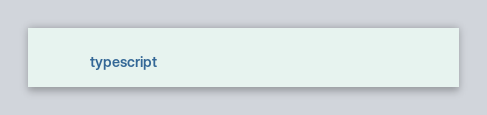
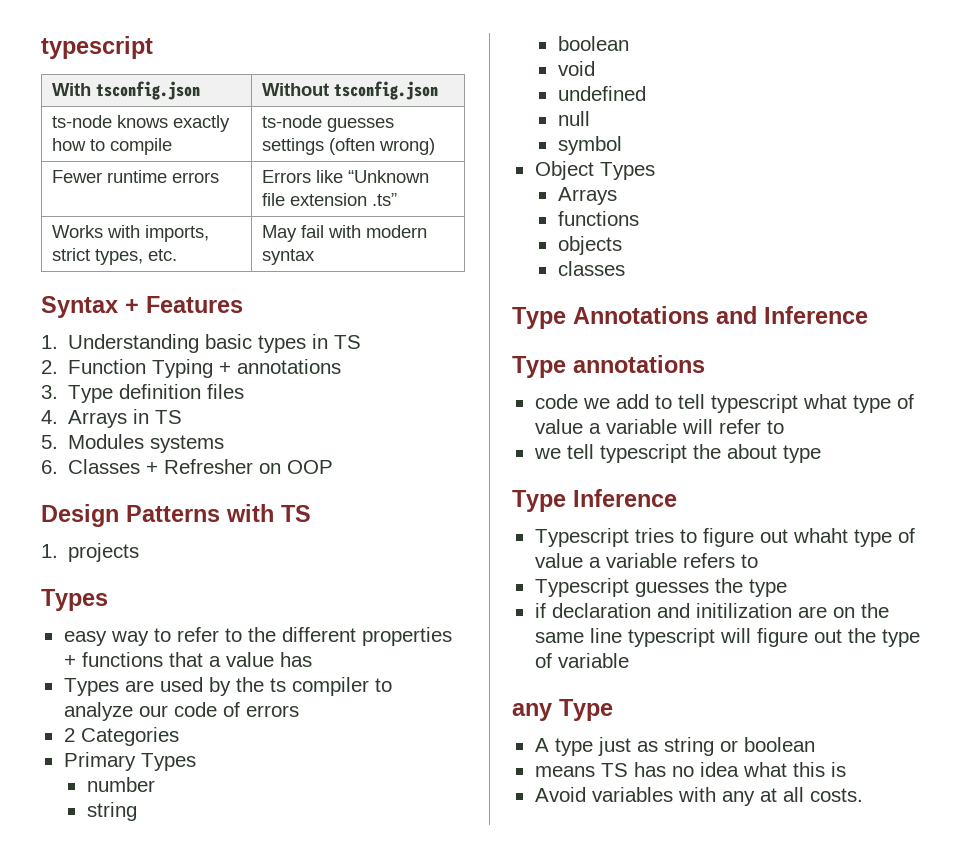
[90,56,157,70] typescript -> [41,36,153,59] [52,81,201,100] [262,81,439,100] [52,115,231,132] [52,138,173,155] [262,115,395,132] [262,138,436,155] [52,170,220,183] [262,170,430,183] [262,193,398,206] [52,225,210,242] [52,248,178,265] [262,225,428,242] [262,249,316,265] [41,296,243,318] [41,334,362,353] [41,359,342,378] [41,384,245,403] [41,409,183,428] [41,434,225,453] [41,459,334,474] [41,504,311,527] [41,543,140,562] [41,589,108,611] [63,627,452,646] [63,652,312,667] [63,677,392,696] [63,702,299,721] [63,727,179,746] [63,752,196,771] [86,777,155,792] [86,802,137,821] [557,36,629,51] [557,61,595,76] [557,86,646,101] [557,111,590,126] [557,136,622,155] [534,161,655,180] [557,187,617,205] [557,211,639,226] [557,236,622,255] [557,261,625,276] [512,306,868,329] [512,355,705,378] [534,394,914,413] [534,419,784,434] [533,444,821,463] [512,489,677,512] [534,528,915,547] [534,553,758,568] [534,578,787,597] [534,603,889,618] [534,628,920,647] [534,653,629,668] [512,699,613,721] [534,737,815,756] [534,762,846,777] [534,787,863,806] typescript // With tsconfig.json | Without tsconfig.json // ts-node knows exactly how to compile | ts-node guesses settings (often wrong) // Fewer runtime errors | Errors like “Unknown file extension .ts” // Works with imports, strict types, etc. | May fail with modern syntax // Syntax + Features // 1. Understanding basic types in TS // 2. Function Typing + annotations // 3. Type definition files // 4. Arrays in TS // 5. Modules systems // 6. Classes + Refresher on OOP // Design Patterns with TS // 1. projects // Types // easy way to refer to the different properties + functions that a value has // Types are used by the ts compiler to analyze our code of errors // 2 Categories // Primary Types // number // string // boolean // void // undefined // null // symbol // Object Types // Arrays // functions // objects // classes // Type Annotations and Inference // Type annotations // code we add to tell typescript what type of value a variable will refer to // we tell typescript the about type // Type Inference // Typescript tries to figure out whaht type of value a variable refers to // Typescript guesses the type // if declaration and initilization are on the same line typescript will figure out the type of variable // any Type // A type just as string or boolean // means TS has no idea what this is // Avoid variables with any at all costs.

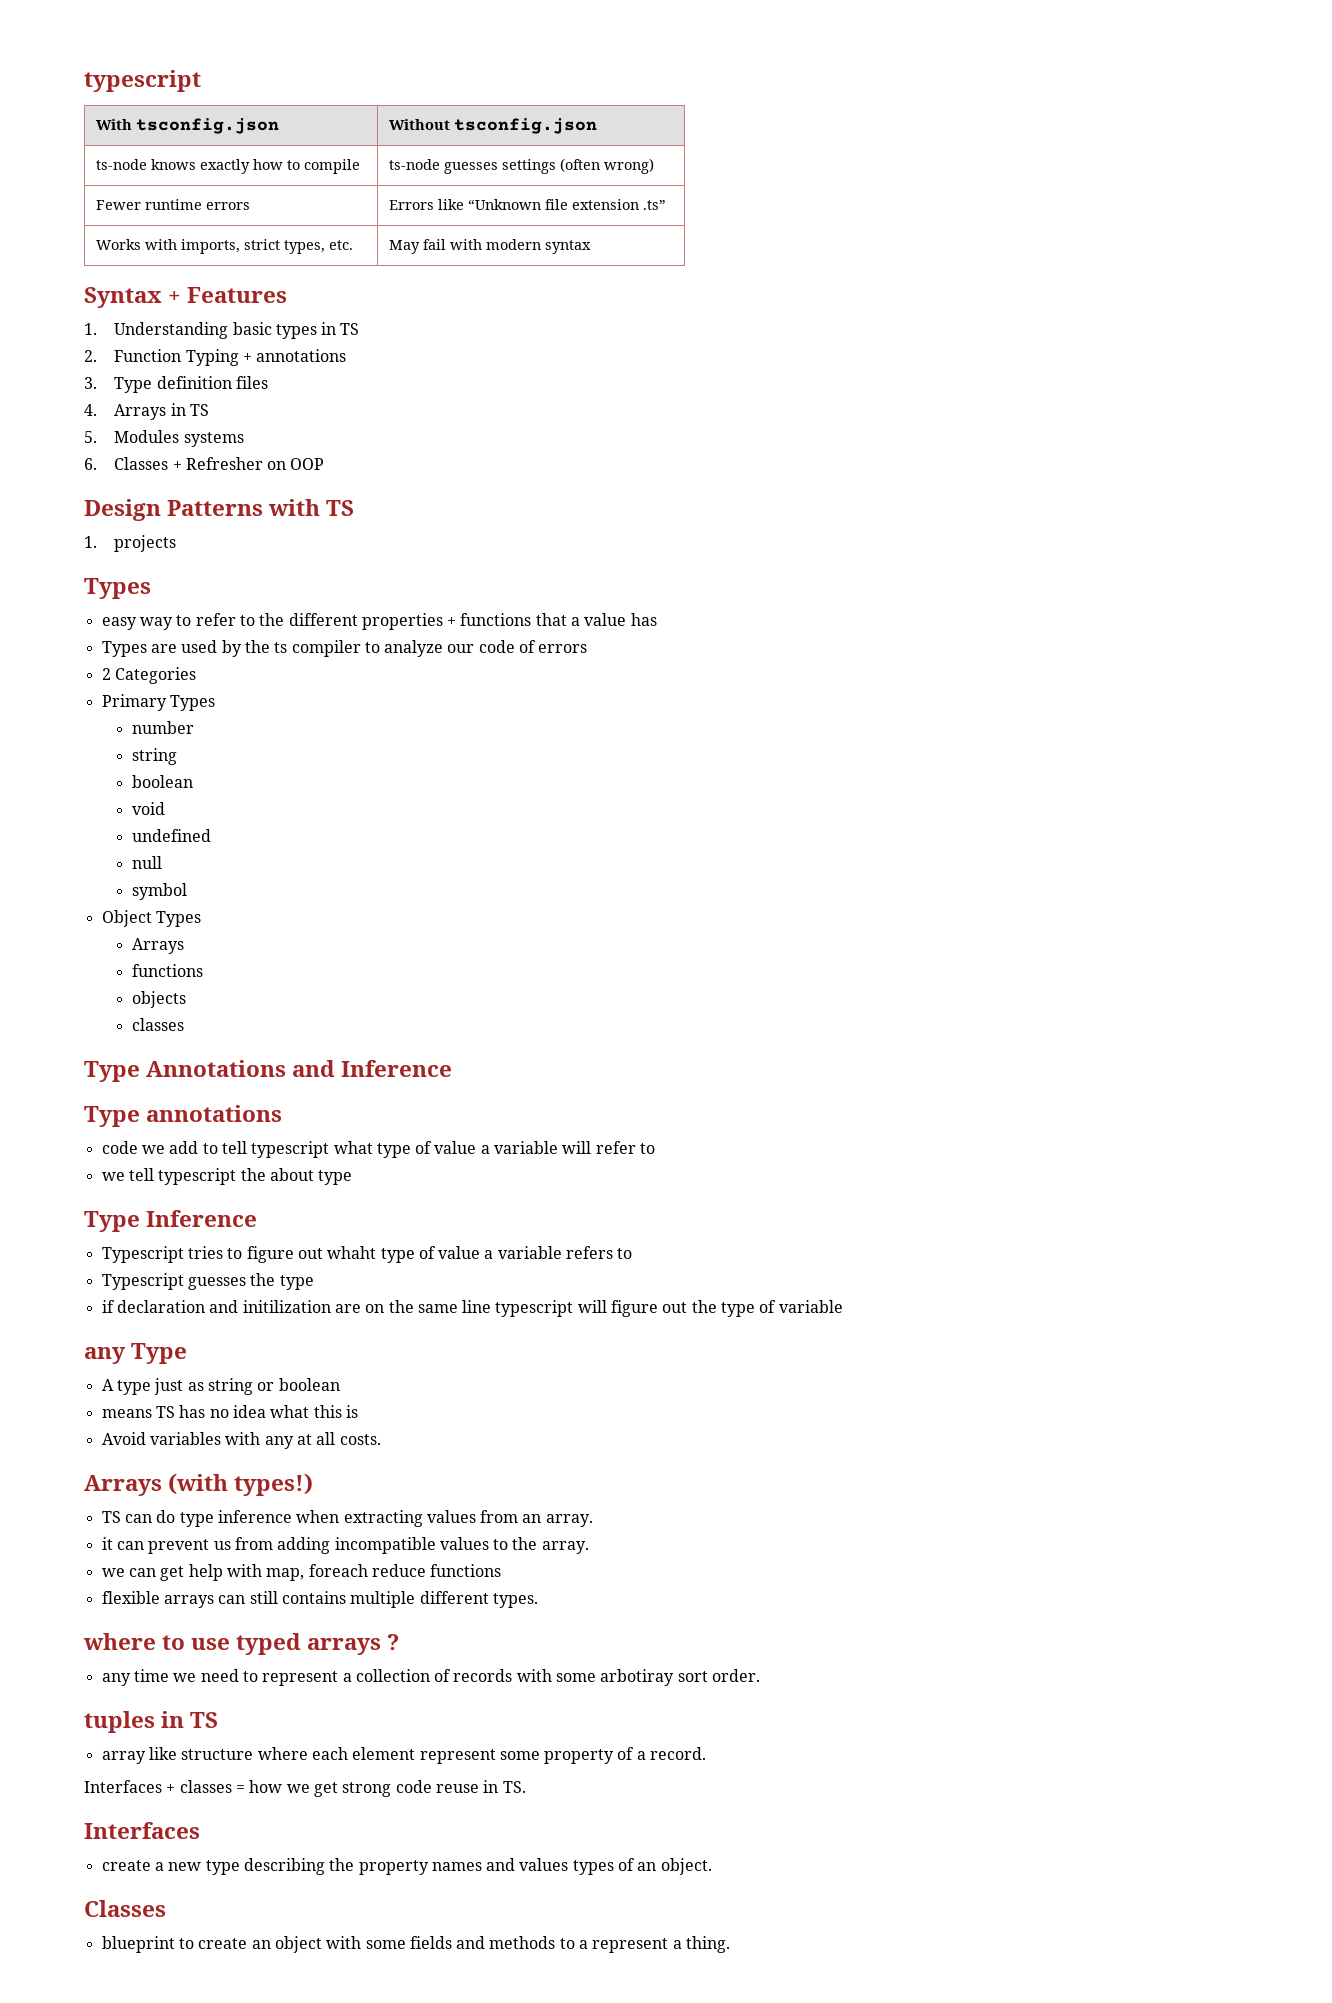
(863, 795) none -> [84,1473,314,1496] [101,1510,593,1527] [101,1537,589,1554] [101,1564,502,1581] [101,1591,538,1608] [83,1633,400,1655] [101,1669,761,1686] [84,1711,219,1733] [101,1747,707,1764] [84,1780,526,1797] [84,1822,200,1839] [101,1858,712,1875] [84,1900,166,1917] [101,1936,731,1953] // Arrays (with types!) // TS can do type inference when extracting values from an array. // it can prevent us from adding incompatible values to the array. // we can get help with map, foreach reduce functions // flexible arrays can still contains multiple different types. // where to use typed arrays ? // any time we need to represent a collection of records with some arbotiray sort order. // tuples in TS // array like structure where each element represent some property of a record. // Interfaces + classes = how we get strong code reuse in TS. // Interfaces // create a new type describing the property names and values types of an object. // Classes // blueprint to create an object with some fields and methods to a represent a thing.

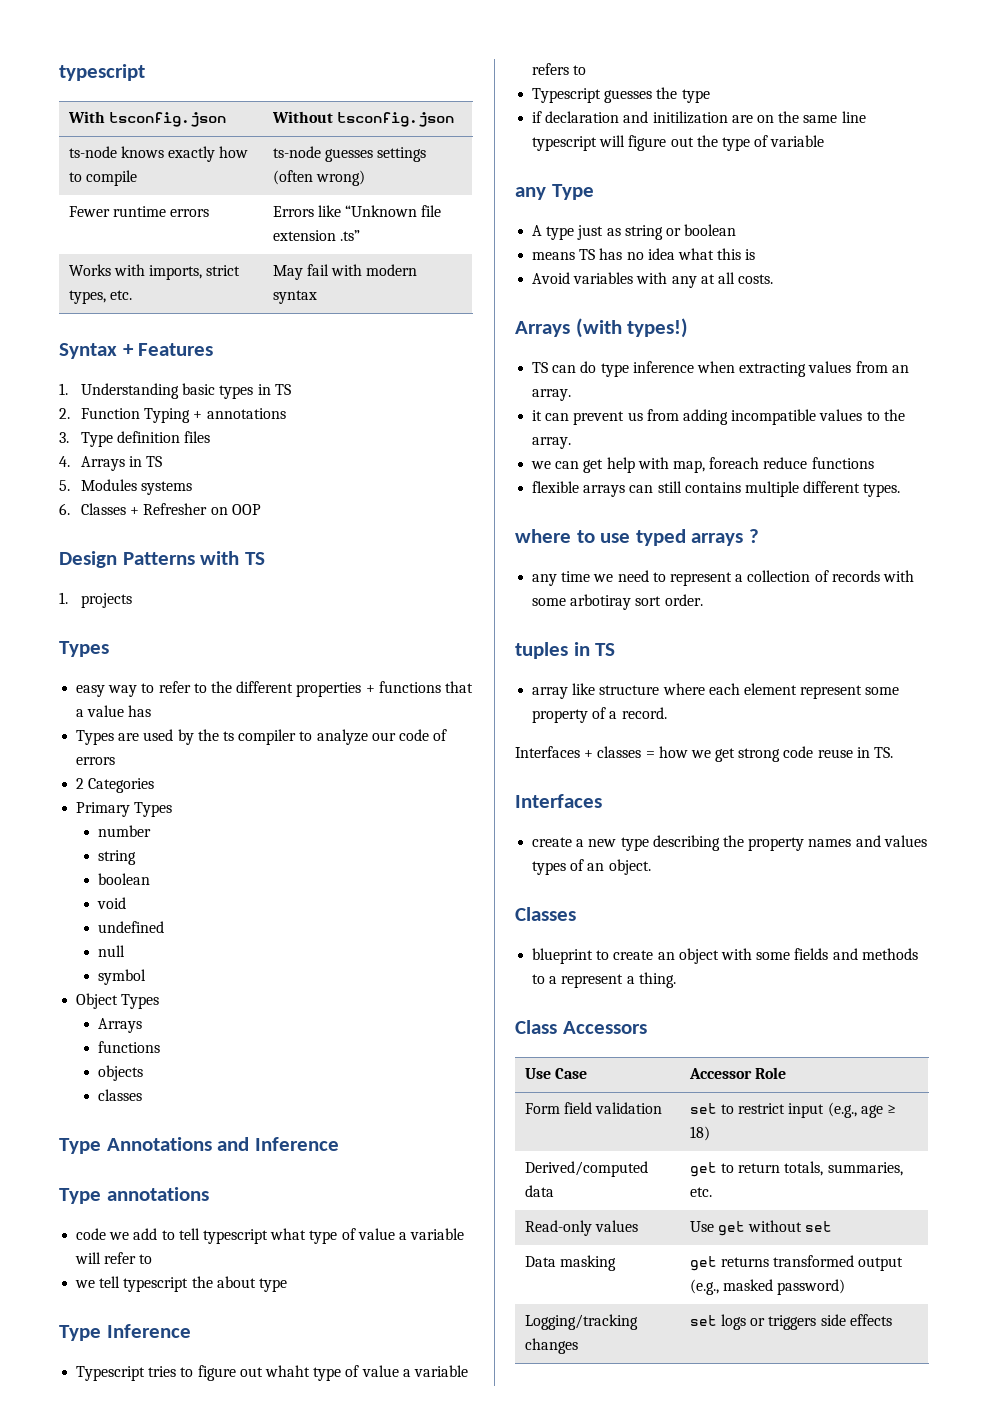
(731, 1944) none -> [515,1020,647,1034] [524,1068,588,1079] [688,1067,787,1079] [524,1102,663,1114] [689,1102,897,1118] [689,1126,710,1141] [524,1161,648,1177] [524,1185,554,1197] [689,1161,903,1177] [689,1187,712,1197] [524,1220,639,1236] [689,1220,833,1236] [524,1255,617,1271] [689,1255,904,1271] [689,1279,846,1295] [524,1314,638,1330] [524,1338,578,1354] [689,1314,892,1330] // Class Accessors // Use Case | Accessor Role // Form field validation | set to restrict input (e.g., age ≥ 18) // Derived/computed data | get to return totals, summaries, etc. // Read-only values | Use get without set // Data masking | get returns transformed output (e.g., masked password) // Logging/tracking changes | set logs or triggers side effects

